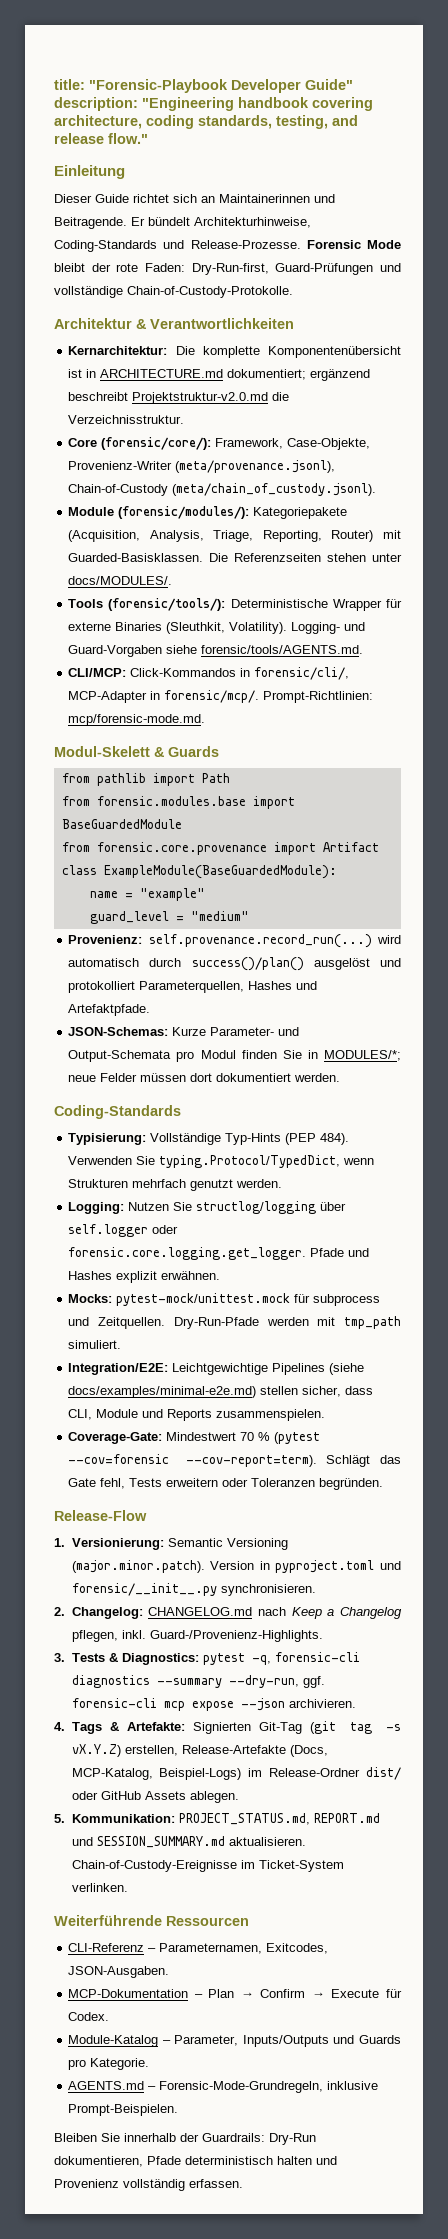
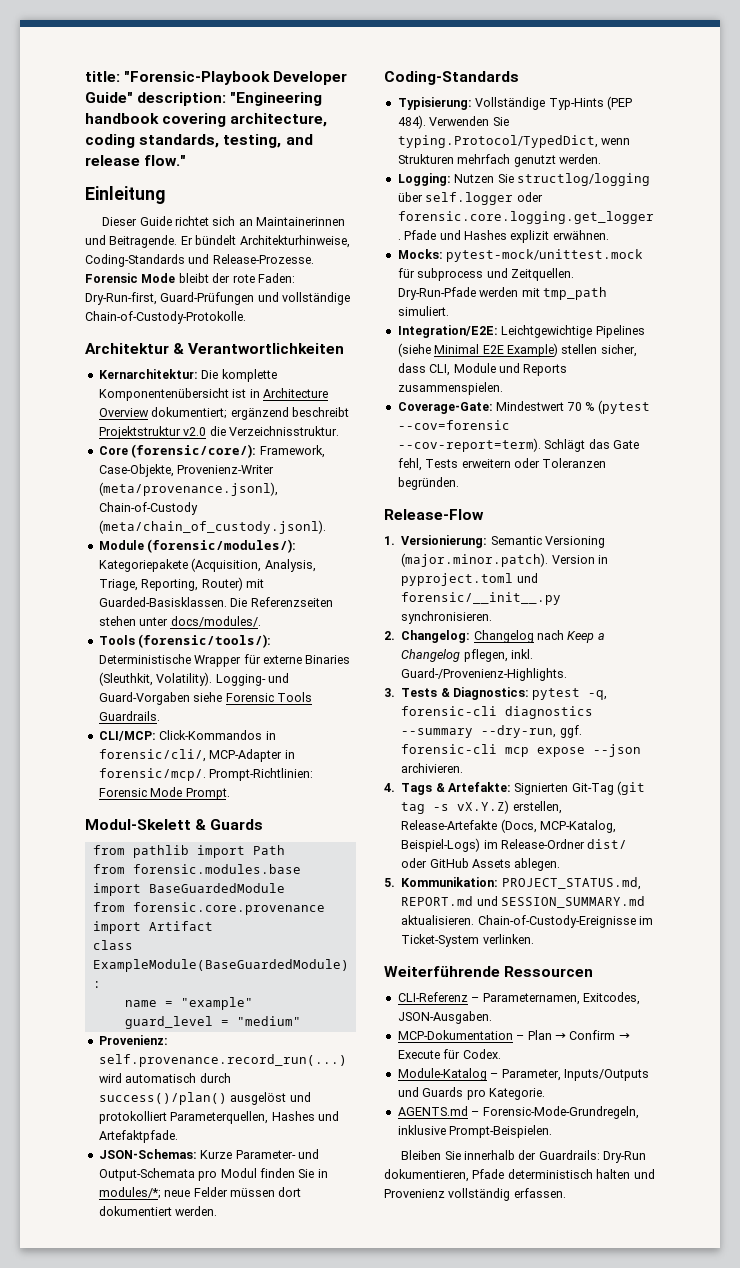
[100,369,224,378] ARCHITECTURE.md -> [262,388,328,398] [98,408,149,417] Architecture Overview
[132,392,269,404] Projektstruktur-v2.0.md -> [98,426,207,439] Projektstruktur v2.0
[68,576,173,585] docs/MODULES/. -> [170,616,261,627] docs/modules/.
[201,645,364,654] forensic/tools/AGENTS.md. -> [225,692,312,702] [98,711,160,721] Forensic Tools Guardrails.
[68,714,206,726] mcp/forensic-mode.md. -> [98,787,230,800] Forensic Mode Prompt.
[324,1050,401,1061] MODULES/*; -> [98,1187,161,1199] modules/*;
[68,1386,257,1398] docs/examples/minimal-e2e.md) -> [434,343,558,357] Minimal E2E Example)
[148,1607,253,1616] CHANGELOG.md -> [473,630,534,643] Changelog

